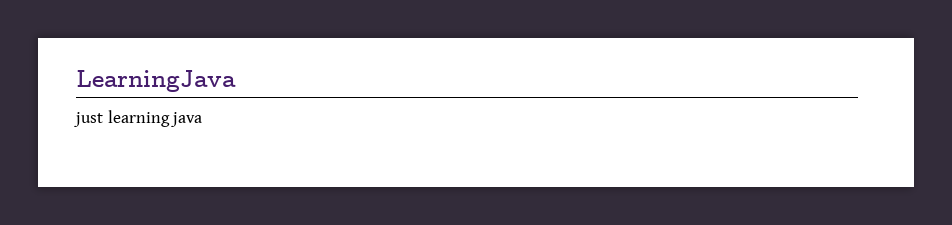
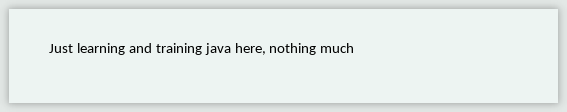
[76,70,236,92] [73,110,203,127] LearningJava // just learning java -> [49,43,355,55] Just learning and training java here, nothing much

